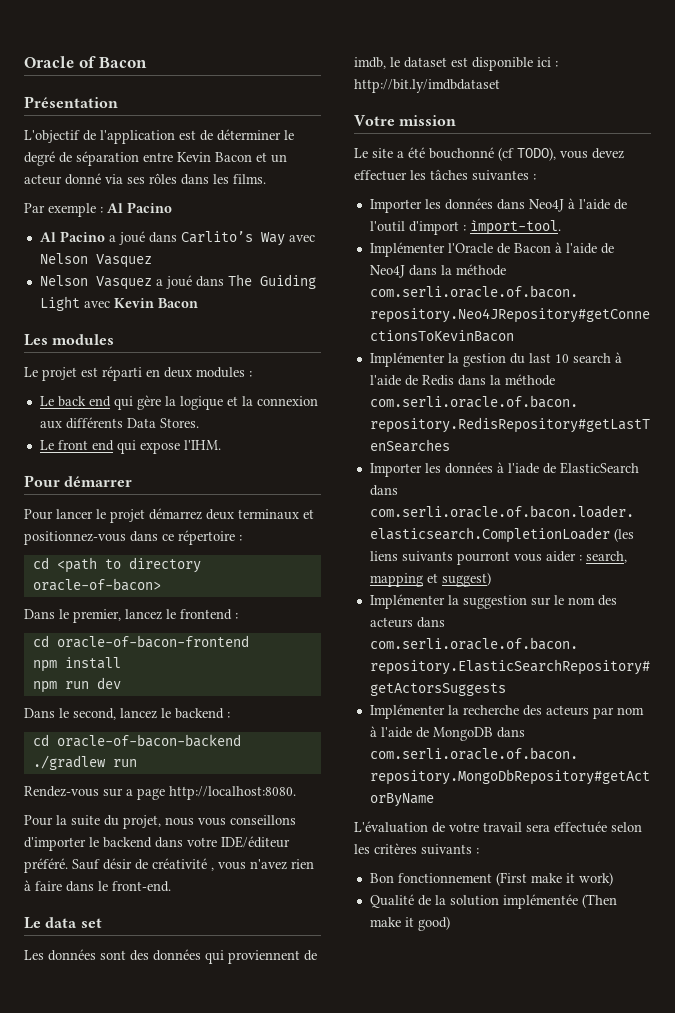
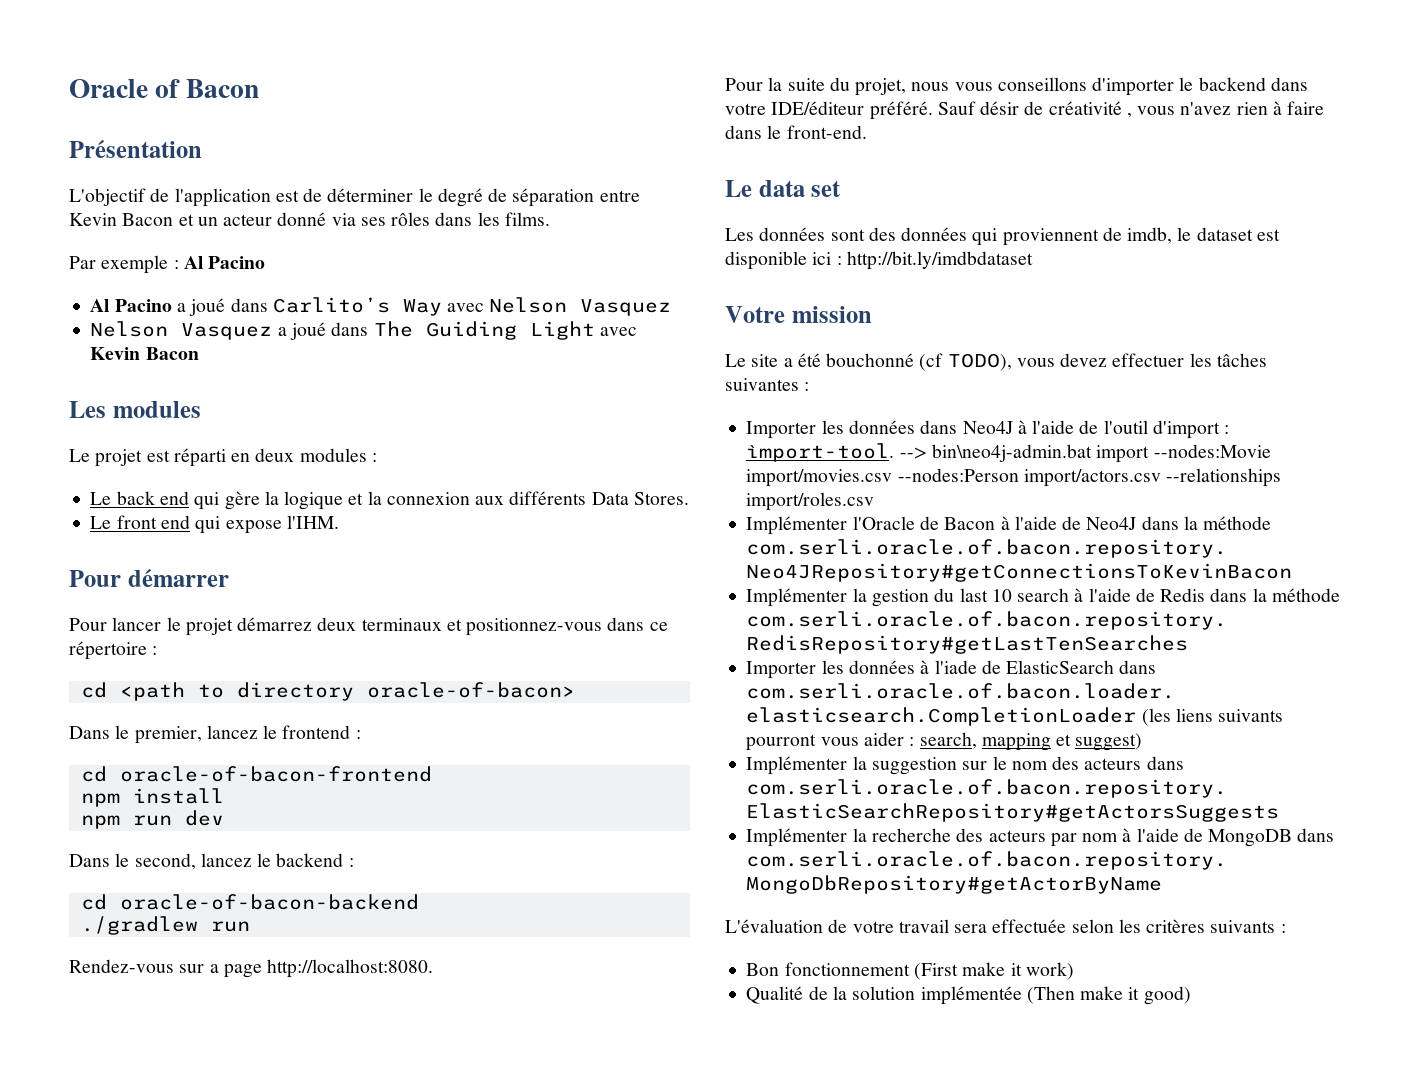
(561, 227) none -> [899,444,1271,463] [746,468,1282,487] [746,492,875,511] --> bin\neo4j-admin.bat import --nodes:Movie import/movies.csv --nodes:Person import/actors.csv --relationships import/roles.csv

